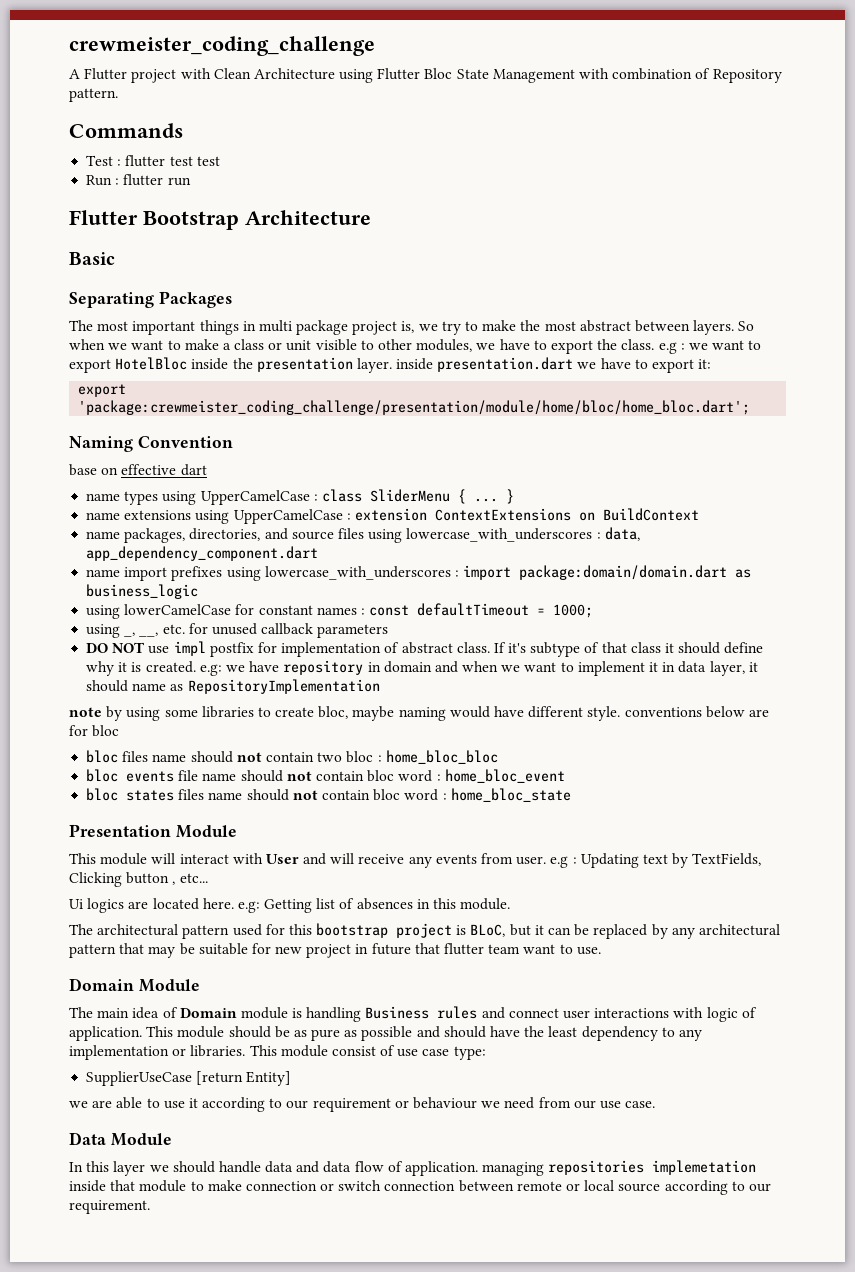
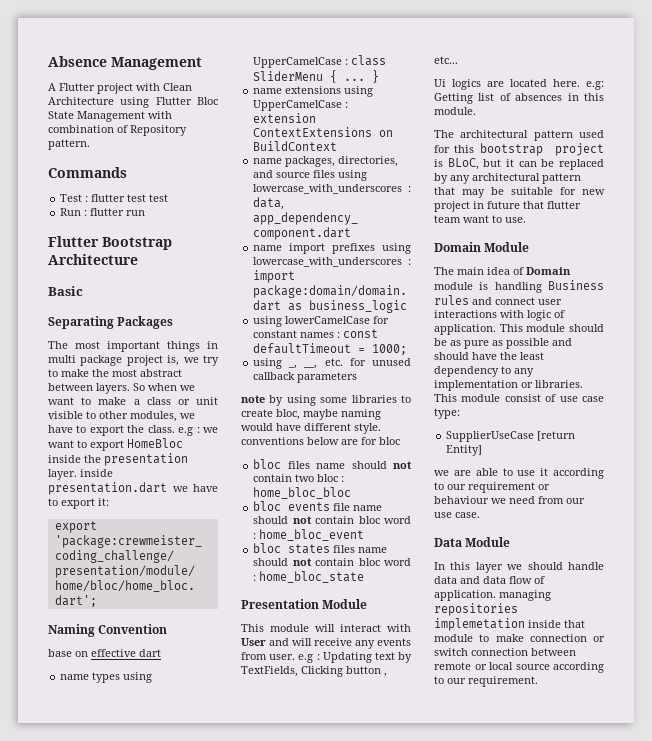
[69,36,375,56] crewmeister_coding_challenge -> [48,56,202,70] Absence Management
[115,357,188,370] HotelBloc -> [127,438,183,448] HomeBloc
[86,641,764,657] [86,660,758,676] [86,679,380,694] // DO NOT use impl postfix for implementation of abstract class. If it's subtype of that class it should define why it is created. e.g: we have repository in domain and when we want to implement it in data layer, it should name as RepositoryImplementation -> (358, 377) none

